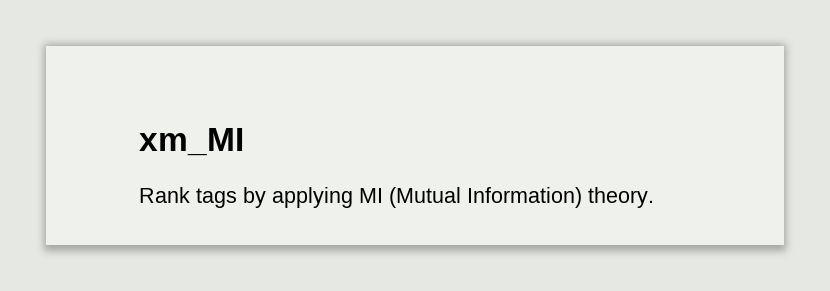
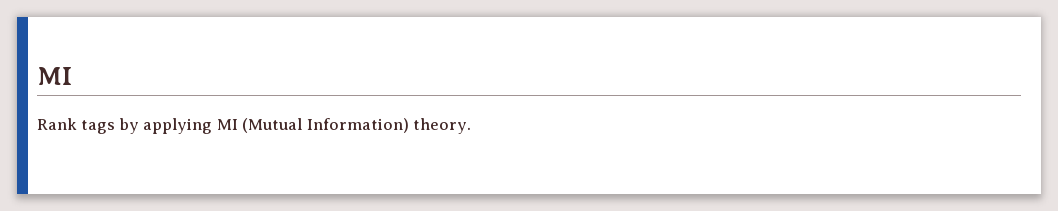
[139,128,244,156] xm_MI -> [37,67,72,85] MI

